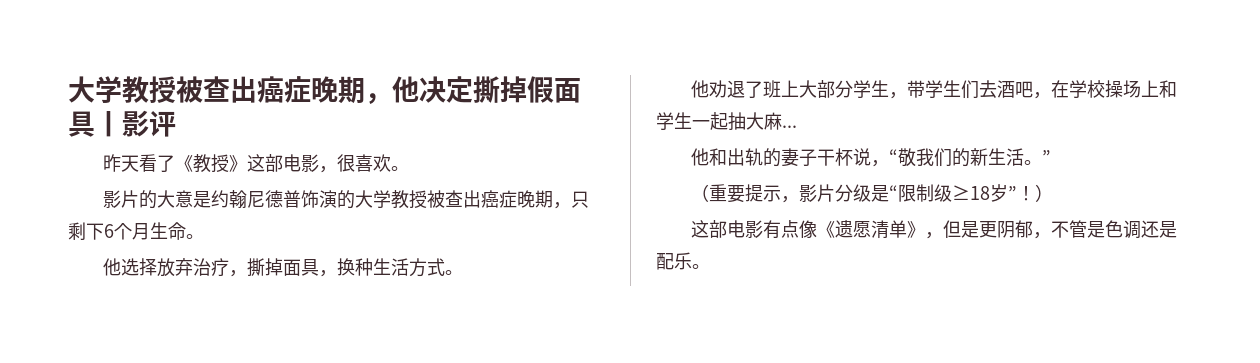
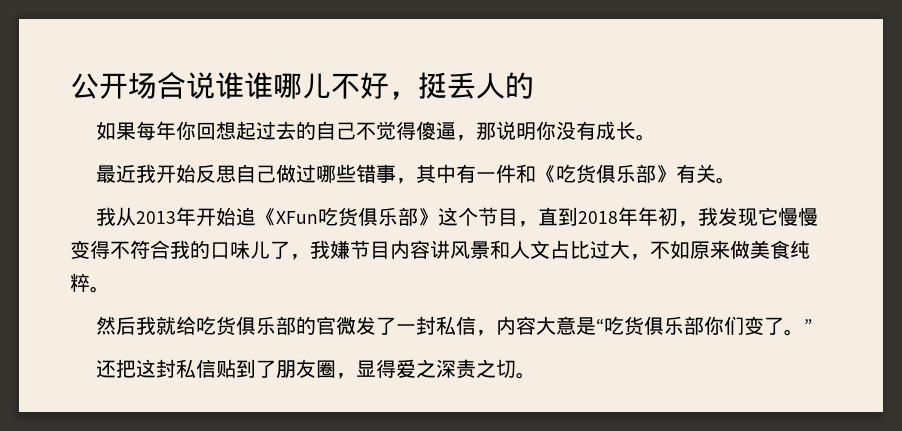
[68,76,581,104] [68,110,176,137] [102,154,409,173] [102,190,589,209] [68,222,204,240] [102,258,463,277] [690,80,1177,99] [656,112,797,130] [690,148,1051,167] [690,184,1053,203] [690,220,1177,239] [656,252,692,270] 大学教授被查出癌症晚期，他决定撕掉假面具丨影评 // 昨天看了《教授》这部电影，很喜欢。 // 影片的大意是约翰尼德普饰演的大学教授被查出癌症晚期，只剩下6个月生命。 // 他选择放弃治疗，撕掉面具，换种生活方式。 // 他劝退了班上大部分学生，带学生们去酒吧，在学校操场上和学生一起抽大麻... // 他和出轨的妻子干杯说，“敬我们的新生活。” // （重要提示，影片分级是“限制级≥18岁”！） // 这部电影有点像《遗愿清单》，但是更阴郁，不管是色调还是配乐 -> [70,72,534,100] [96,121,657,141] [96,164,737,184] [96,207,819,227] [70,240,810,260] [70,273,110,293] [96,316,813,336] [96,359,517,379] 公开场合说谁谁哪儿不好，挺丢人的 // 如果每年你回想起过去的自己不觉得傻逼，那说明你没有成长。 // 最近我开始反思自己做过哪些错事，其中有一件和《吃货俱乐部》有关。 // 我从2013年开始追《XFun吃货俱乐部》这个节目，直到2018年年初，我发现它慢慢变得不符合我的口味儿了，我嫌节目内容讲风景和人文占比过大，不如原来做美食纯粹。 // 然后我就给吃货俱乐部的官微发了一封私信，内容大意是“吃货俱乐部你们变了。” // 还把这封私信贴到了朋友圈，显得爱之深责之切

